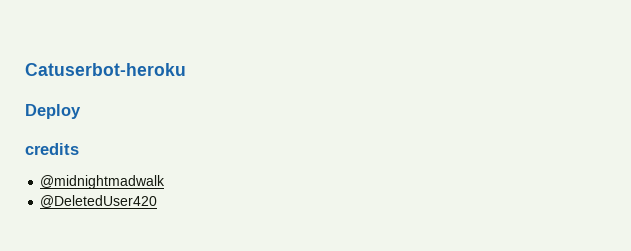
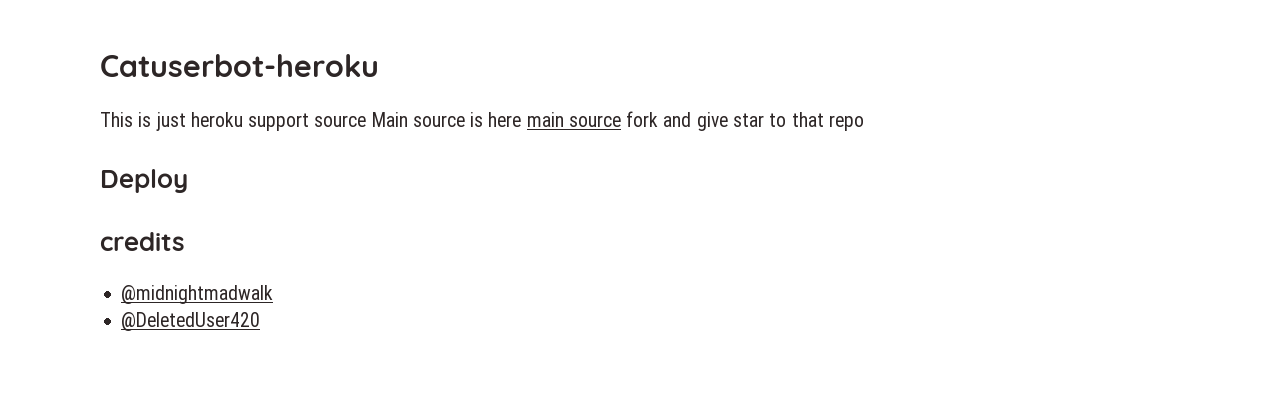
(186, 69) none -> [100,111,864,131] // This is just heroku support source Main source is here main source fork and give star to that repo

